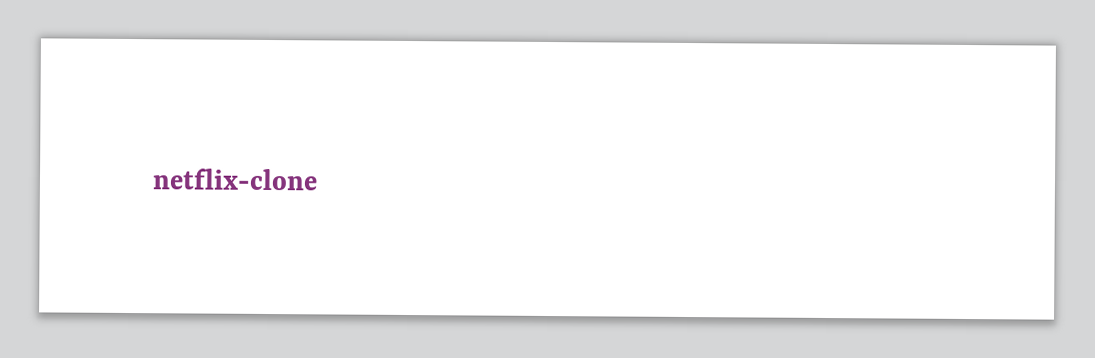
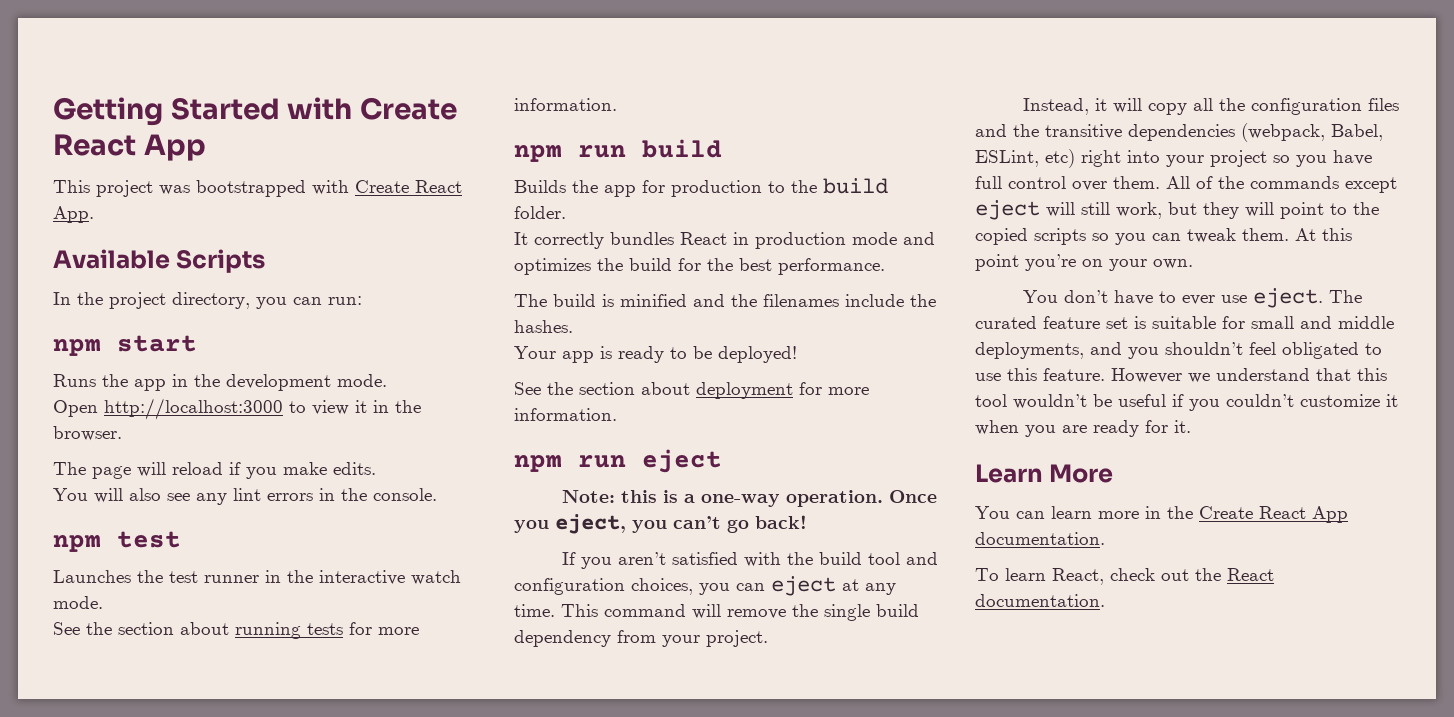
[152,168,318,191] netflix-clone -> [53,97,457,126] [53,134,206,161] [53,180,462,197] [53,206,94,223] [53,249,266,273] [53,292,362,309] [53,335,197,356] [53,374,387,391] [53,398,421,420] [53,426,122,441] [53,462,376,479] [53,488,437,505] [53,531,181,552] [53,570,461,585] [53,596,103,609] [53,622,419,639] [514,98,617,111] [514,139,722,162] [514,178,888,197] [514,206,566,219] [514,232,935,249] [514,258,885,275] [514,294,936,307] [514,320,573,333] [514,346,797,363] [514,382,869,399] [514,408,617,421] [514,449,722,473] [561,490,937,507] [514,514,807,534] [561,552,938,569] [514,576,896,596] [514,604,919,621] [514,630,768,647] [1022,98,1399,115] [975,123,1383,142] [975,149,1372,168] [975,176,1397,193] [975,200,1379,220] [975,228,1352,245] [975,254,1193,271] [1022,288,1362,308] [975,316,1394,329] [975,342,1382,359] [975,368,1387,383] [975,394,1398,411] [975,420,1191,437] [975,464,1114,483] [975,506,1348,523] [975,532,1105,545] [975,568,1274,585] [975,594,1105,607] Getting Started with Create React App // This project was bootstrapped with Create React App. // Available Scripts // In the project directory, you can run: // npm start // Runs the app in the development mode. // Open http://localhost:3000 to view it in the browser. // The page will reload if you make edits. // You will also see any lint errors in the console. // npm test // Launches the test runner in the interactive watch mode. // See the section about running tests for more information. // npm run build // Builds the app for production to the build folder. // It correctly bundles React in production mode and optimizes the build for the best performance. // The build is minified and the filenames include the hashes. // Your app is ready to be deployed! // See the section about deployment for more information. // npm run eject // Note: this is a one-way operation. Once you eject, you can’t go back! // If you aren’t satisfied with the build tool and configuration choices, you can eject at any time. This command will remove the single build dependency from your project. // Instead, it will copy all the configuration files and the transitive dependencies (webpack, Babel, ESLint, etc) right into your project so you have full control over them. All of the commands except eject will still work, but they will point to the copied scripts so you can tweak them. At this point you’re on your own. // You don’t have to ever use eject. The curated feature set is suitable for small and middle deployments, and you shouldn’t feel obligated to use this feature. However we understand that this tool wouldn’t be useful if you couldn’t customize it when you are ready for it. // Learn More // You can learn more in the Create React App documentation. // To learn React, check out the React documentation.

